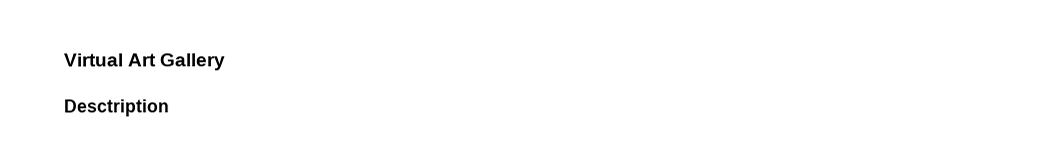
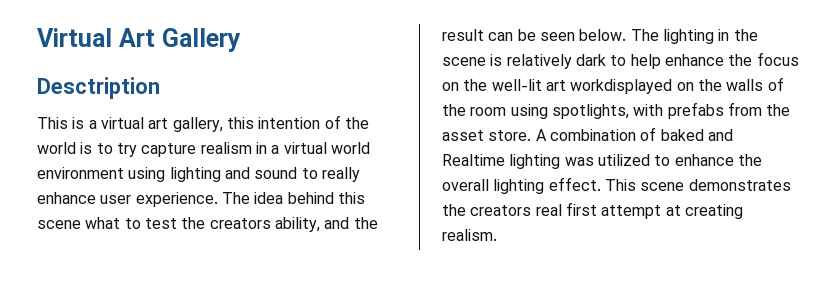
(170, 108) none -> [37,115,369,132] [37,142,370,157] [37,167,360,182] [37,192,365,207] [37,217,378,232] [442,29,758,44] [442,52,799,69] [442,77,784,94] [442,102,791,119] [442,127,733,141] [442,154,762,169] [442,177,791,194] [442,202,743,219] [442,229,497,241] // This is a virtual art gallery, this intention of the world is to try capture realism in a virtual world environment using lighting and sound to really enhance user experience. The idea behind this scene what to test the creators ability, and the result can be seen below. The lighting in the scene is relatively dark to help enhance the focus on the well-lit art workdisplayed on the walls of the room using spotlights, with prefabs from the asset store. A combination of baked and Realtime lighting was utilized to enhance the overall lighting effect. This scene demonstrates the creators real first attempt at creating realism.

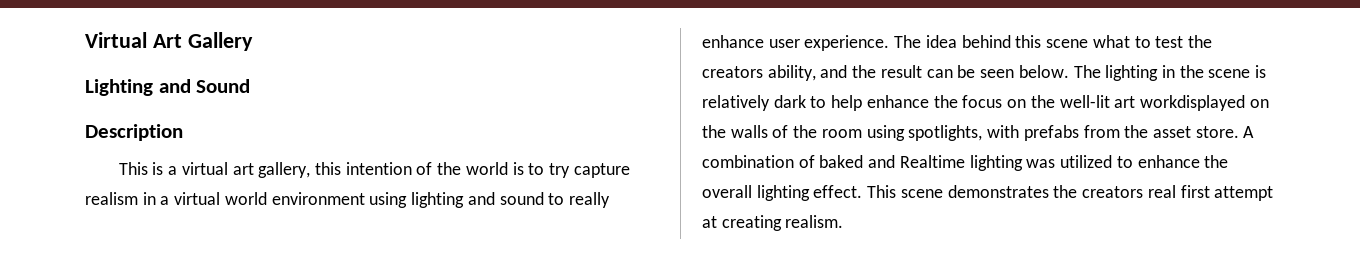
[37,77,160,99] Desctription -> [85,79,251,96] [85,124,183,141] Lighting and Sound // Description

